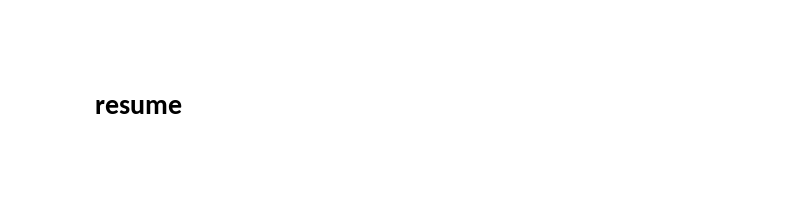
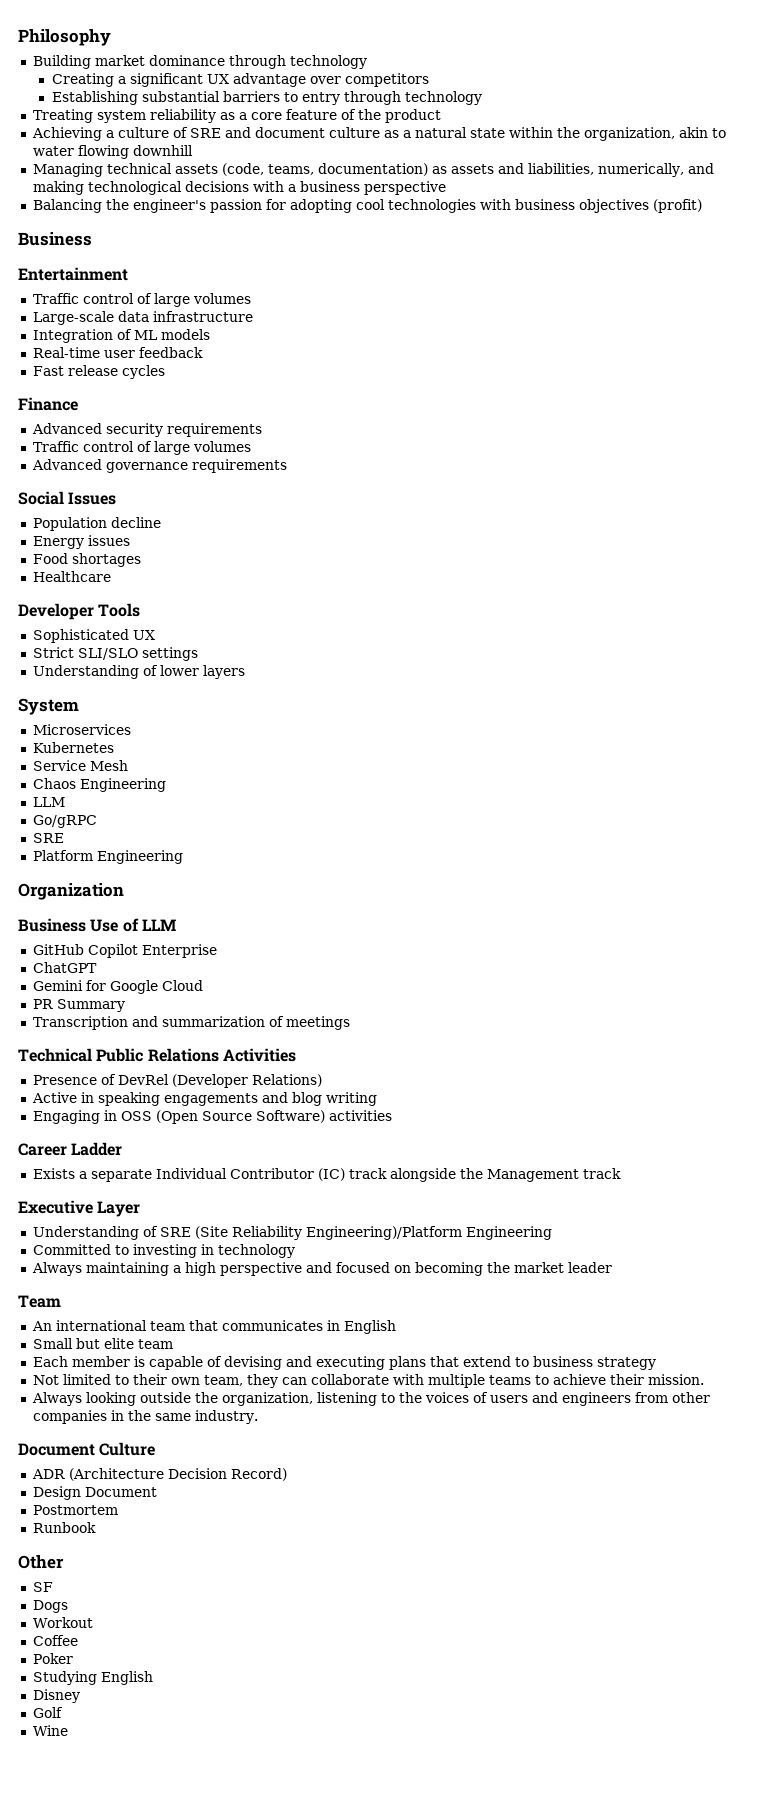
[95,100,182,114] resume -> [18,29,111,46] [32,55,367,69] [51,73,429,87] [51,91,482,105] [32,109,441,123] [31,127,726,141] [32,145,193,159] [32,163,714,177] [32,181,446,195] [32,199,702,213] [18,232,92,246] [18,267,128,281] [32,293,251,307] [32,311,253,325] [32,329,210,343] [32,347,203,358] [32,365,165,379] [18,397,78,411] [31,423,262,437] [32,441,251,455] [31,459,287,473] [18,491,117,505] [32,517,161,531] [32,535,130,549] [32,553,141,567] [32,571,111,582] [18,603,141,620] [32,629,155,643] [32,647,198,661] [32,665,245,679] [18,698,79,715] [32,724,131,735] [32,742,114,753] [32,760,128,771] [32,778,166,792] [32,797,65,807] [32,815,97,828] [32,833,64,843] [32,850,183,864] [18,883,124,900] [18,918,176,932] [32,944,217,958] [32,962,97,973] [32,980,203,994] [32,999,125,1012] [32,1016,350,1030] [18,1048,296,1062] [32,1074,322,1088] [31,1092,377,1106] [32,1110,392,1124] [18,1142,123,1156] [32,1168,621,1182] [18,1200,141,1217] [32,1226,552,1240] [32,1244,295,1258] [31,1262,612,1276] [18,1295,61,1308] [31,1320,396,1334] [32,1338,173,1349] [32,1356,656,1370] [32,1374,704,1388] [31,1392,710,1406] [32,1410,258,1424] [18,1442,156,1456] [31,1468,287,1481] [32,1486,157,1500] [32,1505,118,1515] [32,1522,96,1533] [18,1555,64,1569] [32,1582,53,1592] [32,1600,68,1613] [32,1617,93,1628] [32,1635,78,1646] [32,1653,73,1664] [32,1671,153,1685] [32,1689,80,1703] [32,1707,63,1718] [32,1725,68,1736] Philosophy // Building market dominance through technology // Creating a significant UX advantage over competitors // Establishing substantial barriers to entry through technology // Treating system reliability as a core feature of the product // Achieving a culture of SRE and document culture as a natural state within the organization, akin to water flowing downhill // Managing technical assets (code, teams, documentation) as assets and liabilities, numerically, and making technological decisions with a business perspective // Balancing the engineer's passion for adopting cool technologies with business objectives (profit) // Business // Entertainment // Traffic control of large volumes // Large-scale data infrastructure // Integration of ML models // Real-time user feedback // Fast release cycles // Finance // Advanced security requirements // Traffic control of large volumes // Advanced governance requirements // Social Issues // Population decline // Energy issues // Food shortages // Healthcare // Developer Tools // Sophisticated UX // Strict SLI/SLO settings // Understanding of lower layers // System // Microservices // Kubernetes // Service Mesh // Chaos Engineering // LLM // Go/gRPC // SRE // Platform Engineering // Organization // Business Use of LLM // GitHub Copilot Enterprise // ChatGPT // Gemini for Google Cloud // PR Summary // Transcription and summarization of meetings // Technical Public Relations Activities // Presence of DevRel (Developer Relations) // Active in speaking engagements and blog writing // Engaging in OSS (Open Source Software) activities // Career Ladder // Exists a separate Individual Contributor (IC) track alongside the Management track // Executive Layer // Understanding of SRE (Site Reliability Engineering)/Platform Engineering // Committed to investing in technology // Always maintaining a high perspective and focused on becoming the market leader // Team // An international team that communicates in English // Small but elite team // Each member is capable of devising and executing plans that extend to business strategy // Not limited to their own team, they can collaborate with multiple teams to achieve their mission. // Always looking outside the organization, listening to the voices of users and engineers from other companies in the same industry. // Document Culture // ADR (Architecture Decision Record) // Design Document // Postmortem // Runbook // Other // SF // Dogs // Workout // Coffee // Poker // Studying English // Disney // Golf // Wine

